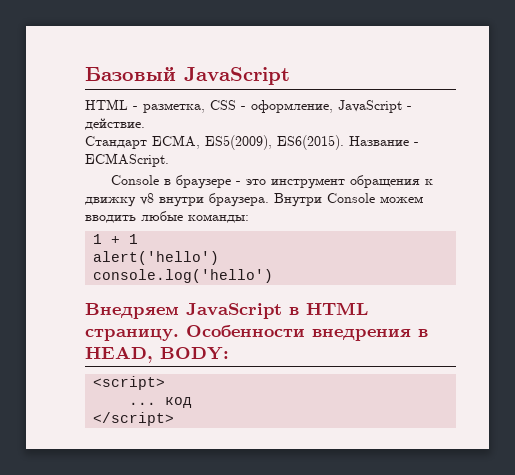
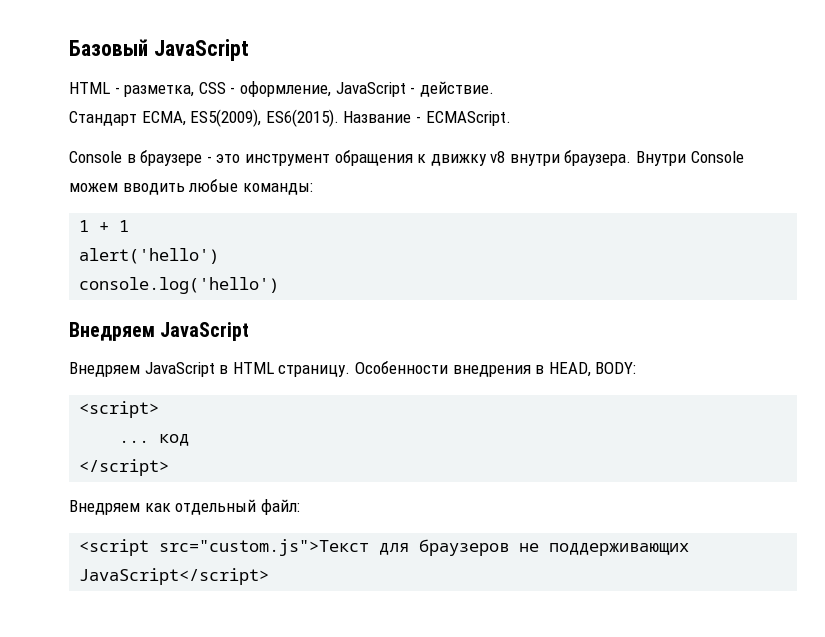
(282, 311) none -> [69,362,215,377] // Внедряем JavaScript
(175, 419) none -> [69,499,300,515] [79,539,690,556] [79,568,270,585] // Внедряем как отдельный файл: // <script src="custom.js">Текст для браузеров не поддерживающих JavaScript</script>

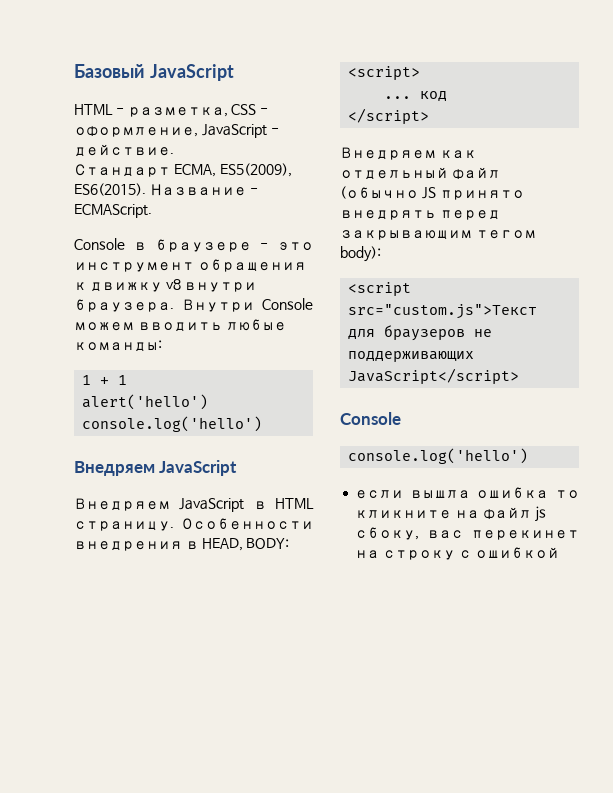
[260,499,300,515] файл: -> [451,167,500,179] [340,186,524,200] [340,210,500,220] [340,230,536,240] [340,246,381,262] файл (обычно JS принято внедрять перед закрывающим тегом body):
(270, 576) none -> [340,412,401,425] [348,448,529,464] [355,487,579,499] [355,506,546,522] [355,527,579,540] [355,547,559,560] // Console // console.log('hello') // если вышла ошибка то кликните на файл js сбоку, вас перекинет на строку с ошибкой

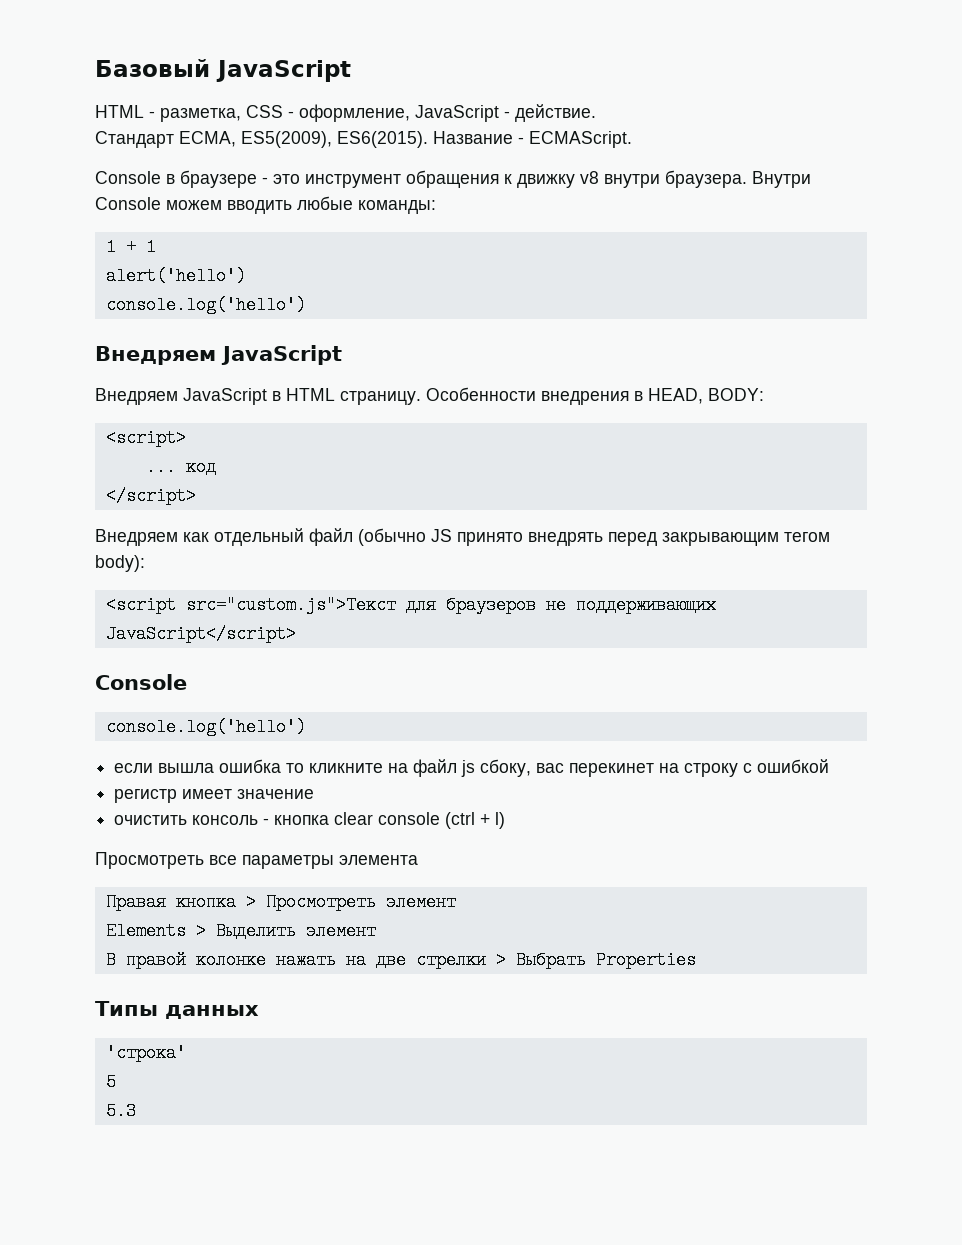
(559, 553) none -> [114,789,315,803] [114,812,506,829] [95,852,418,869] [105,893,456,911] [105,922,376,940] [105,951,696,969] [95,1001,259,1019] [105,1044,186,1062] [105,1073,116,1091] [105,1102,136,1120] // регистр имеет значение // очистить консоль - кнопка clear console (ctrl + l) // Просмотреть все параметры элемента // Правая кнопка > Просмотреть элемент // Elements > Выделить элемент // В правой колонке нажать на две стрелки > Выбрать Properties // Типы данных // 'строка' // 5 // 5.3

